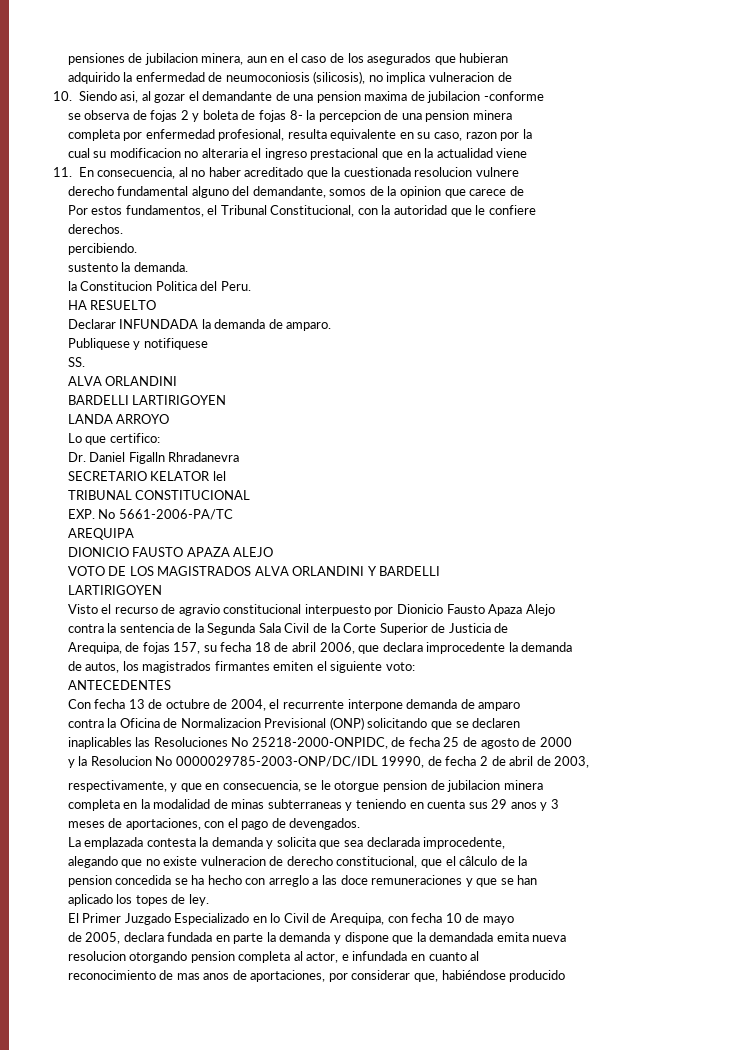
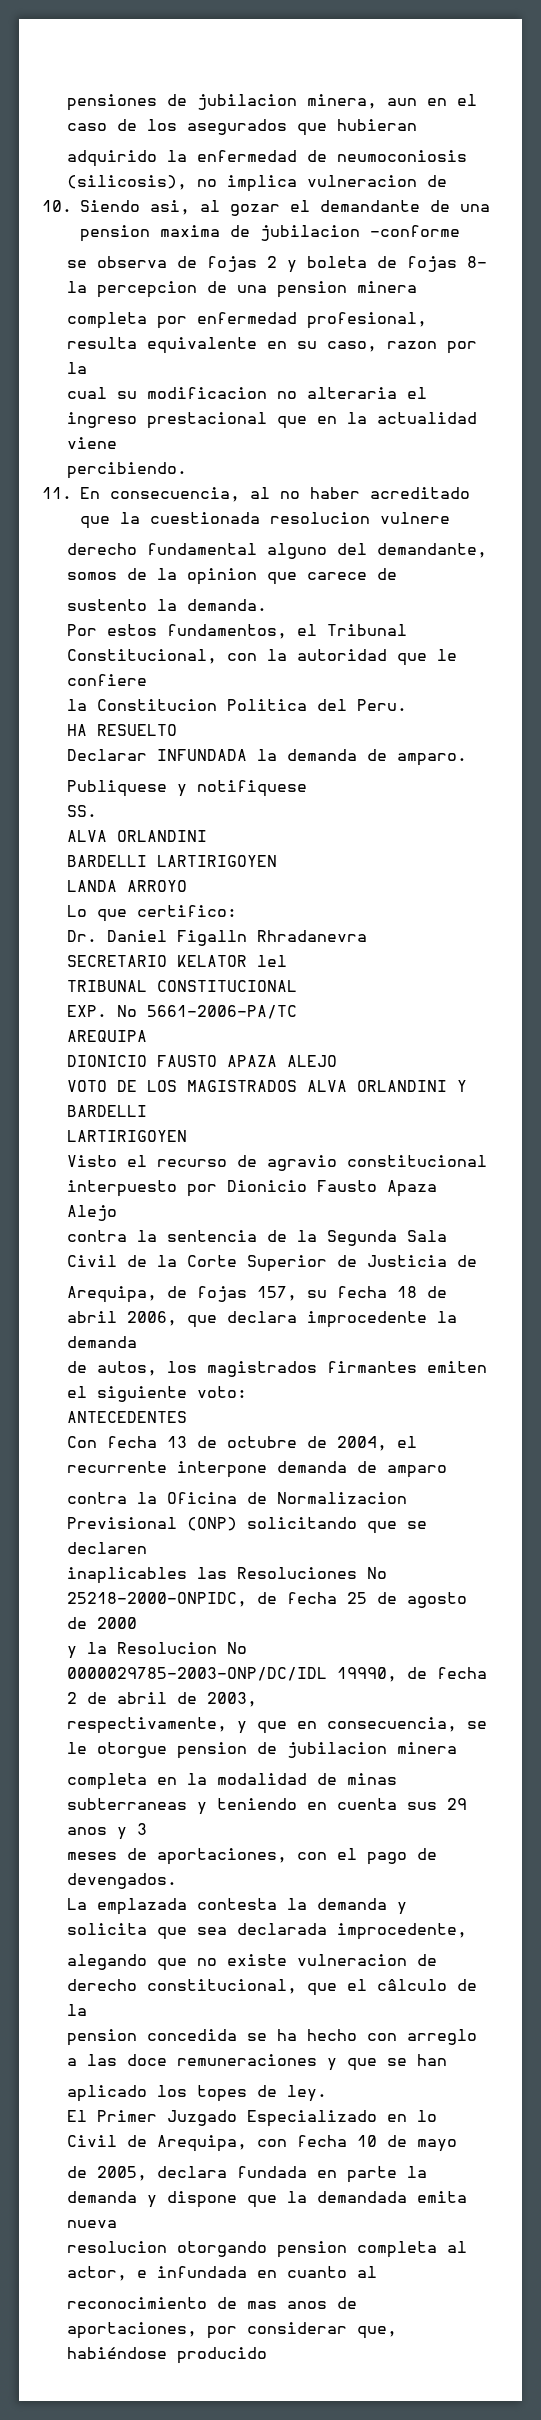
(528, 153) none -> [67,462,188,479] // percibiendo.
(524, 191) none -> [67,599,268,611] // sustento la demanda.
[67,224,123,234] [67,243,137,255] [67,262,188,272] // derechos. // percibiendo. // sustento la demanda. -> (148, 680) none

